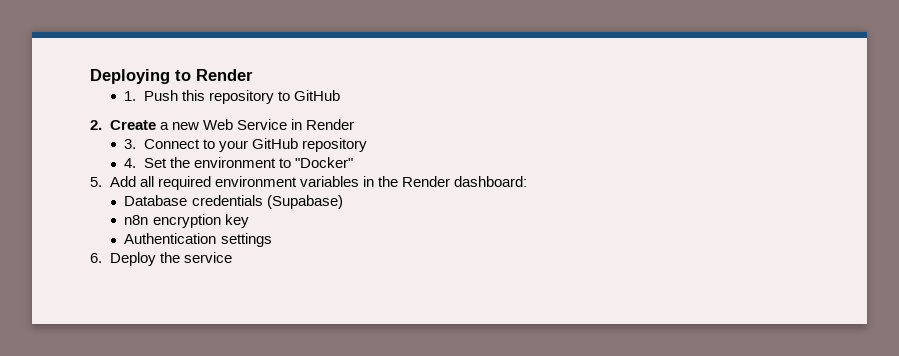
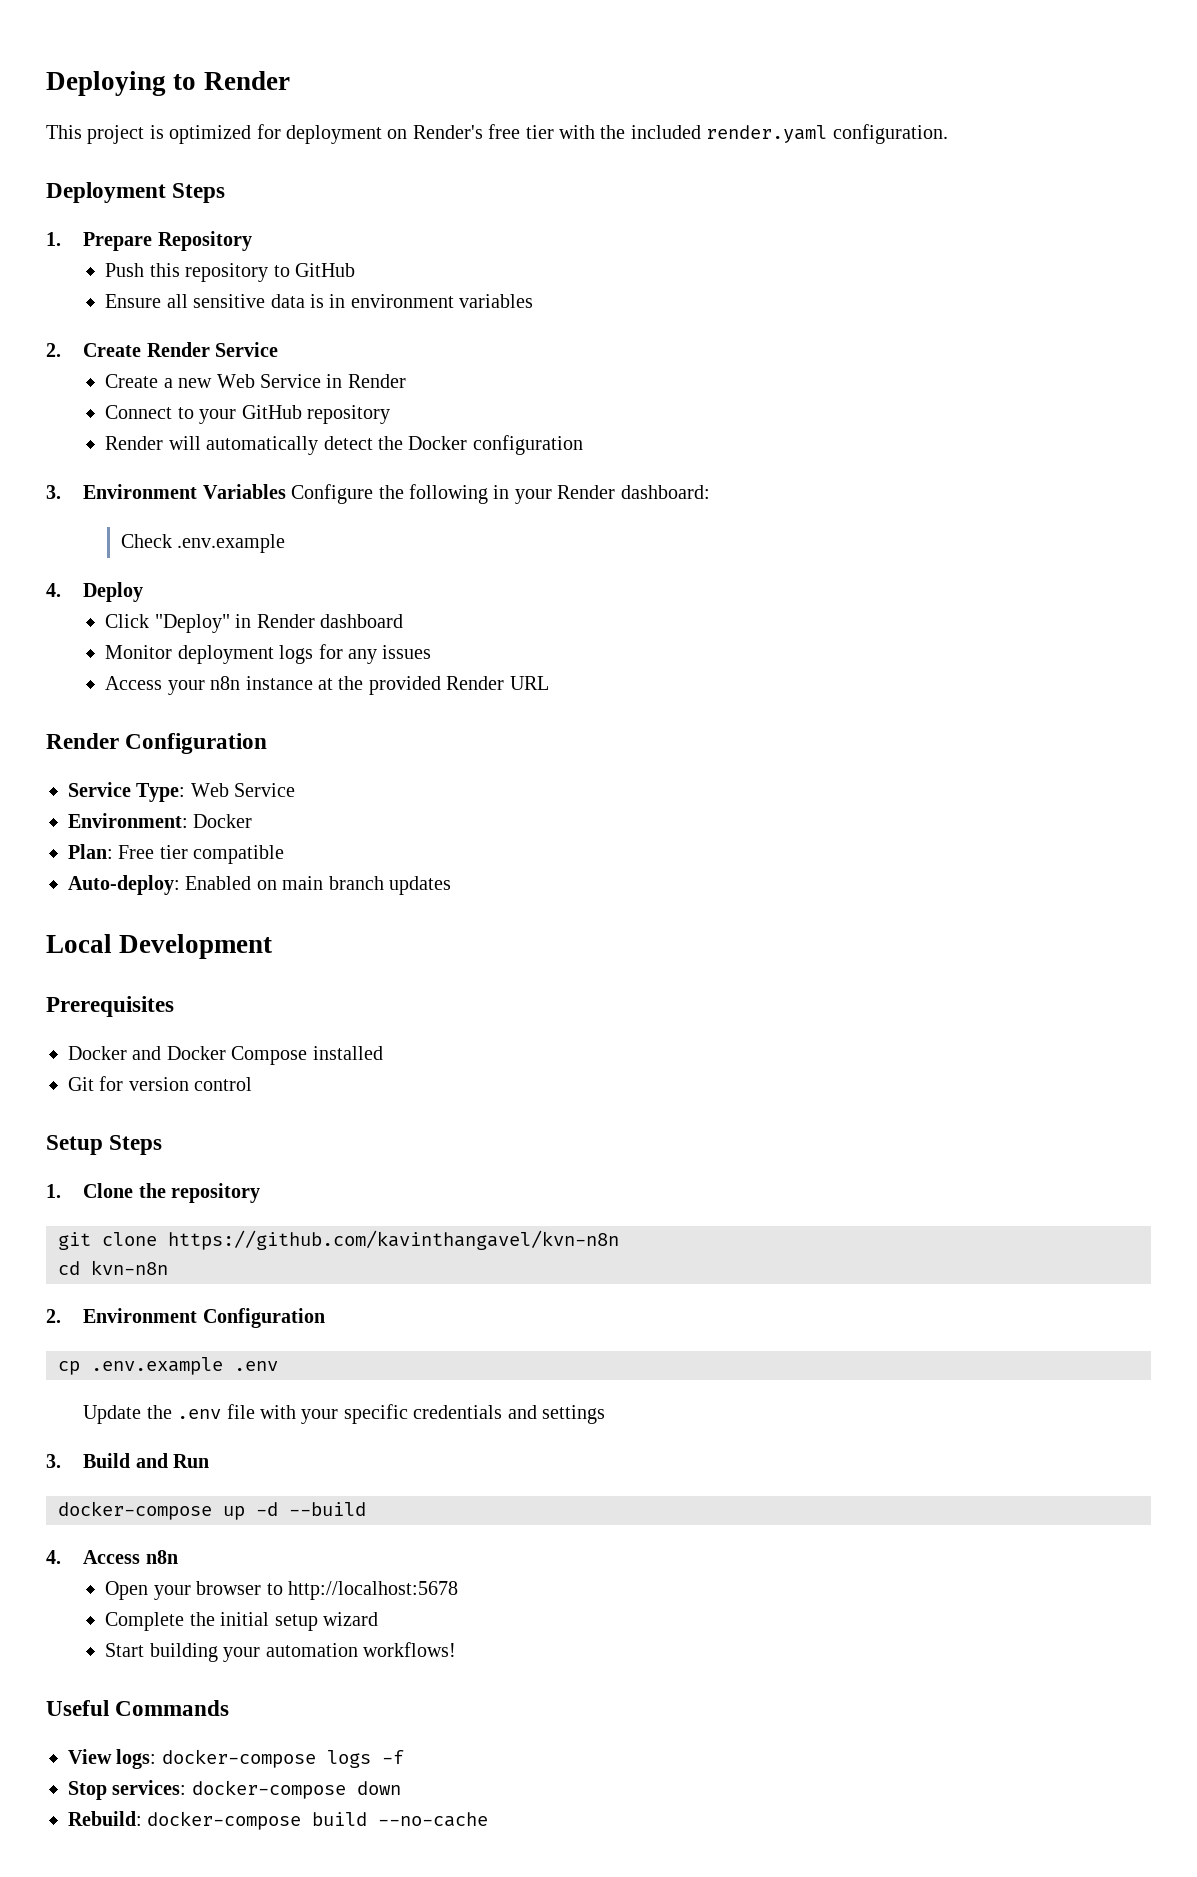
[124,91,137,101] // 1. -> [46,124,948,144] [46,182,226,203] [46,231,252,251] // This project is optimized for deployment on Render's free tier with the included render.yaml configuration. // Deployment Steps // 1. Prepare Repository //
(341, 95) none -> [105,294,534,308] // Ensure all sensitive data is in environment variables
(156, 125) none -> [146,342,279,357] [105,374,159,388] Render Service // Create
[124,139,137,149] 3. -> (406, 381) none
[124,157,354,168] [90,176,527,190] [124,195,343,209] [124,214,249,228] [124,233,272,247] [90,252,232,266] 4. Set the environment to "Docker" // 5. Add all required environment variables in the Render dashboard: // Database credentials (Supabase) // n8n encryption key // Authentication settings // 6. Deploy the service -> [105,435,583,455] [46,484,710,504] [120,534,286,553] [46,582,144,602] [105,614,403,633] [105,644,432,664] [105,676,549,695] [46,733,268,754] [68,782,296,802] [68,813,253,828] [68,844,285,864] [68,875,451,895] [46,934,273,959] [46,996,174,1017] [68,1046,383,1065] [68,1076,253,1091] [46,1135,163,1155] [46,1183,261,1203] [58,1230,619,1250] [58,1260,168,1275] [46,1308,325,1328] [58,1357,278,1375] [83,1404,605,1424] [46,1453,210,1468] [58,1501,366,1520] [46,1550,178,1564] [105,1581,458,1600] [105,1612,378,1631] [105,1642,456,1662] [46,1700,230,1716] [68,1749,404,1769] [68,1780,401,1800] [68,1811,489,1830] Render will automatically detect the Docker configuration // 3. Environment Variables Configure the following in your Render dashboard: // Check .env.example // 4. Deploy // Click "Deploy" in Render dashboard // Monitor deployment logs for any issues // Access your n8n instance at the provided Render URL // Render Configuration // Service Type: Web Service // Environment: Docker // Plan: Free tier compatible // Auto-deploy: Enabled on main branch updates // Local Development // Prerequisites // Docker and Docker Compose installed // Git for version control // Setup Steps // 1. Clone the repository // git clone https://github.com/kavinthangavel/kvn-n8n // cd kvn-n8n // 2. Environment Configuration // cp .env.example .env // Update the .env file with your specific credentials and settings // 3. Build and Run // docker-compose up -d --build // 4. Access n8n // Open your browser to http://localhost:5678 // Complete the initial setup wizard // Start building your automation workflows! // Useful Commands // View logs: docker-compose logs -f // Stop services: docker-compose down // Rebuild: docker-compose build --no-cache

